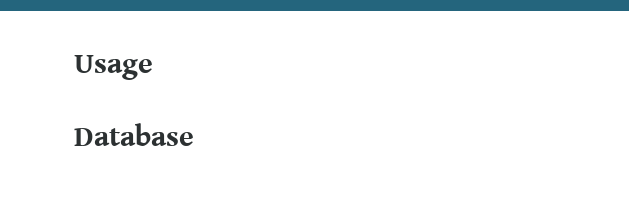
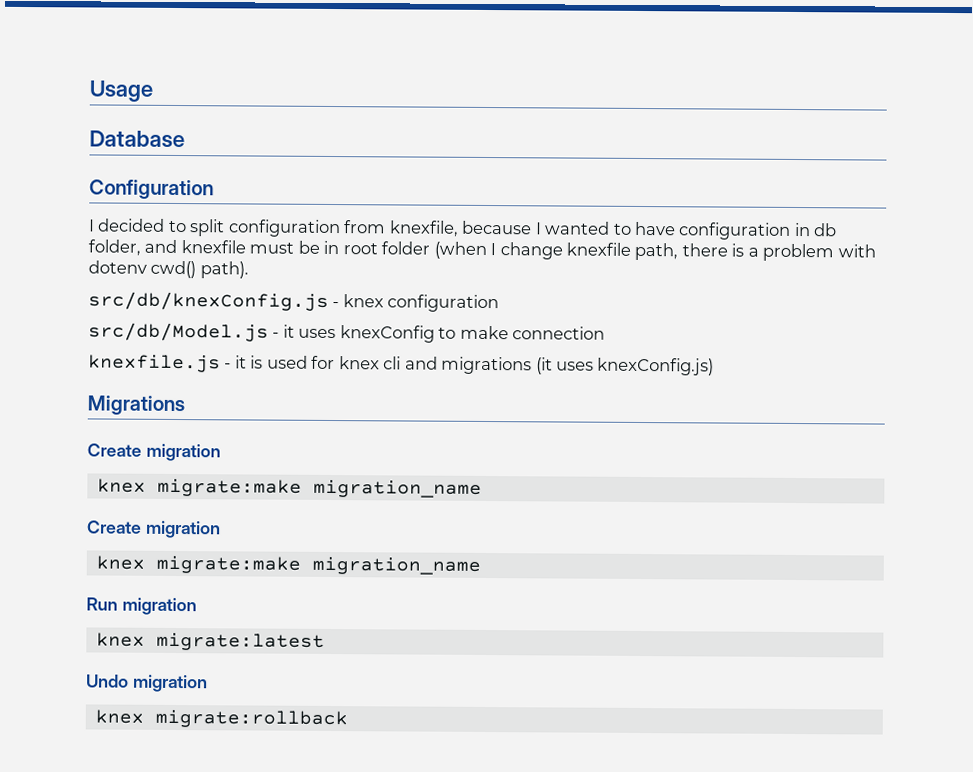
(194, 134) none -> [89,179,214,200] [88,218,838,240] [88,239,876,262] [88,260,249,279] [88,291,500,313] [88,322,606,343] [88,354,715,376] [87,395,185,416] [87,443,221,462] [96,478,482,498] [87,520,221,539] [95,555,481,575] [86,597,197,616] [95,632,325,651] [86,674,208,693] [94,709,348,729] // Configuration // I decided to split configuration from knexfile, because I wanted to have configuration in db folder, and knexfile must be in root folder (when I change knexfile path, there is a problem with dotenv cwd() path). // src/db/knexConfig.js - knex configuration // src/db/Model.js - it uses knexConfig to make connection // knexfile.js - it is used for knex cli and migrations (it uses knexConfig.js) // Migrations // Create migration // knex migrate:make migration_name // Create migration // knex migrate:make migration_name // Run migration // knex migrate:latest // Undo migration // knex migrate:rollback

